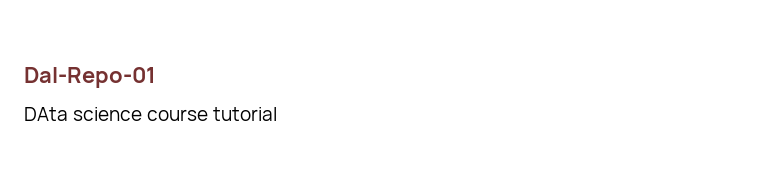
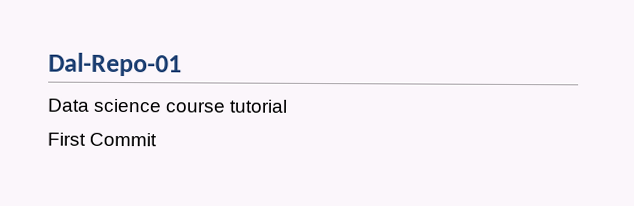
[24,107,68,121] DAta -> [47,98,90,112] Data
(278, 114) none -> [47,132,158,147] // First Commit

